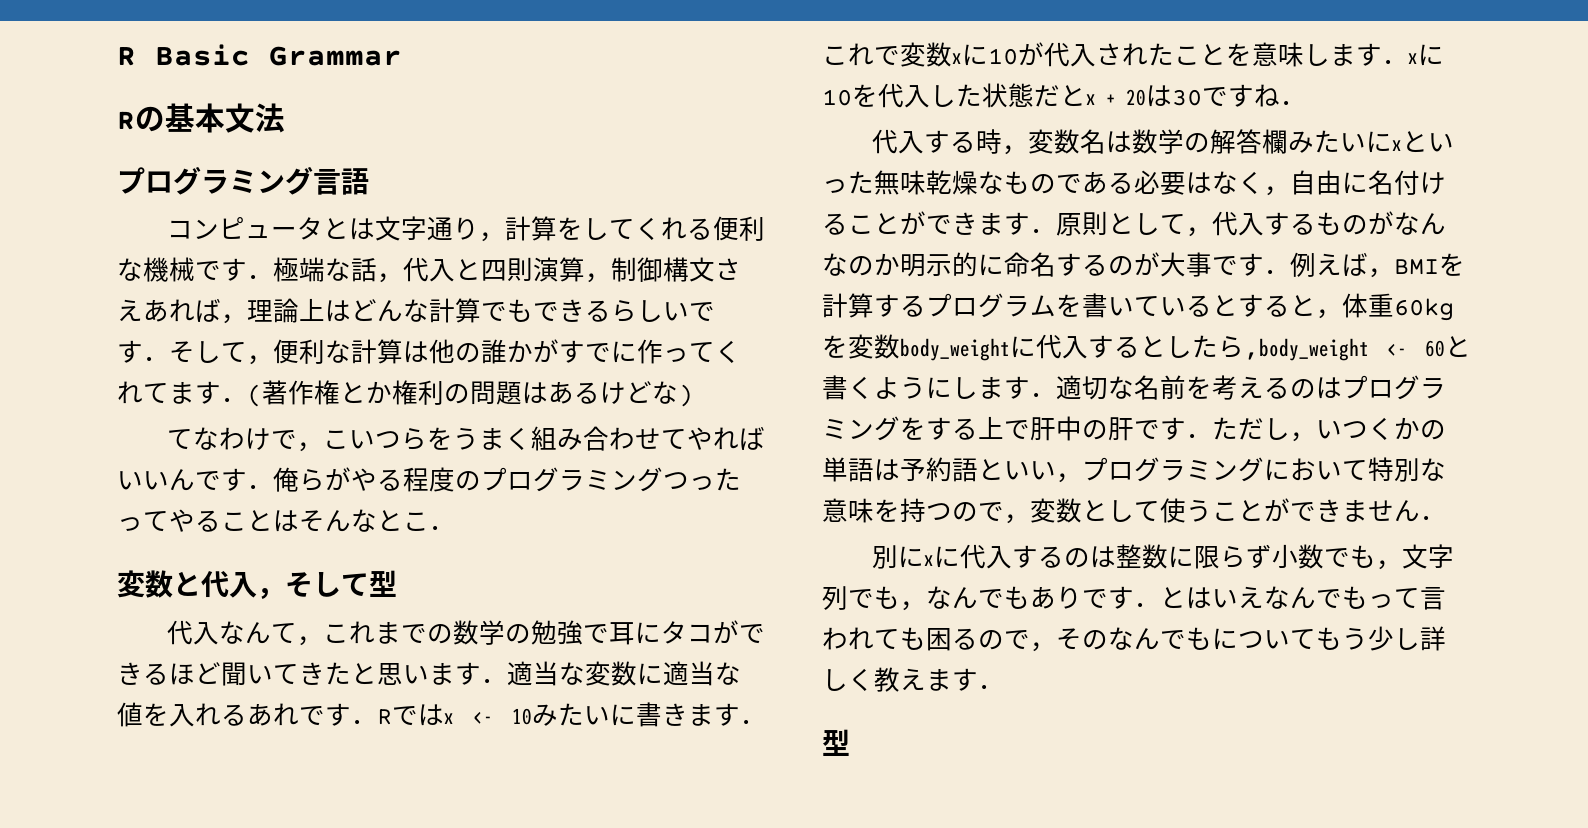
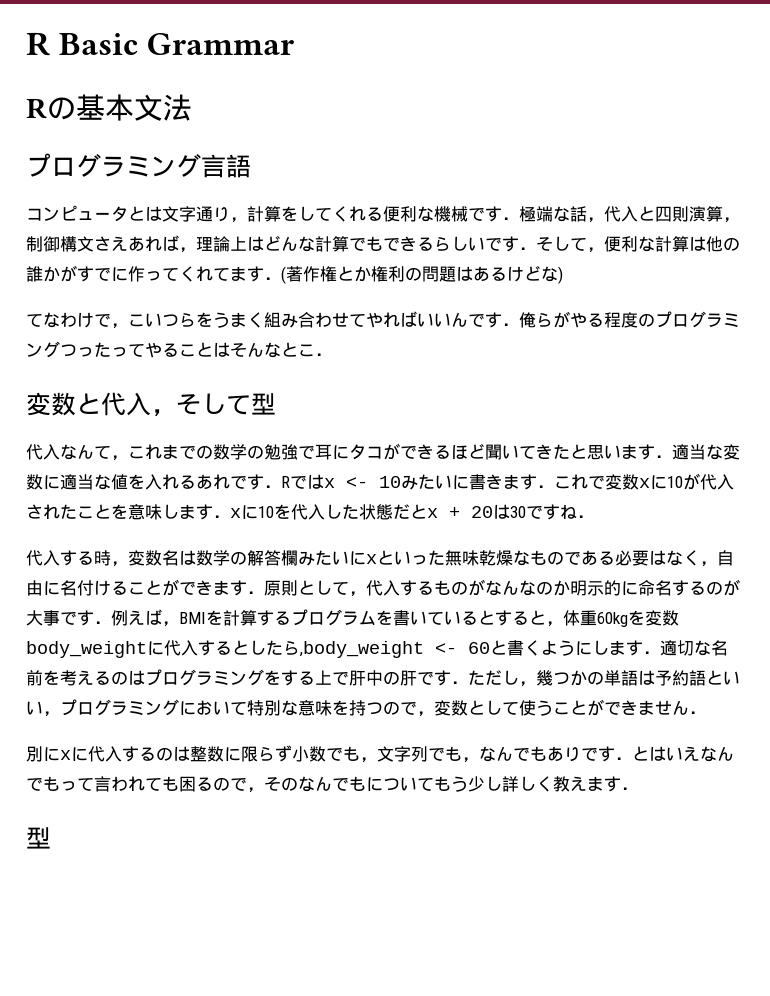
[1316,417,1394,440] いつく -> [536,670,570,686] 幾つ

